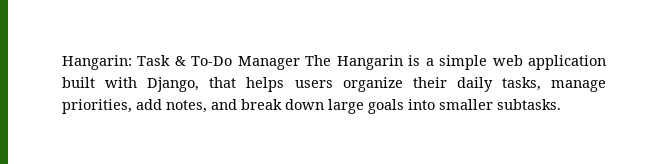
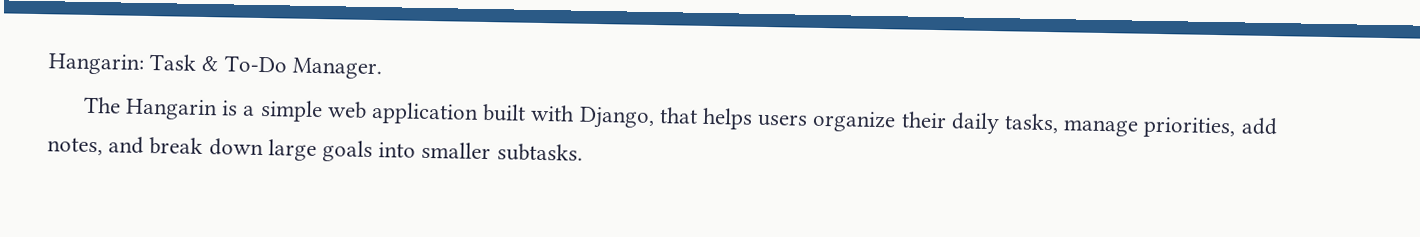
[237,56,300,70] Manager -> [291,57,383,80] Manager. //

